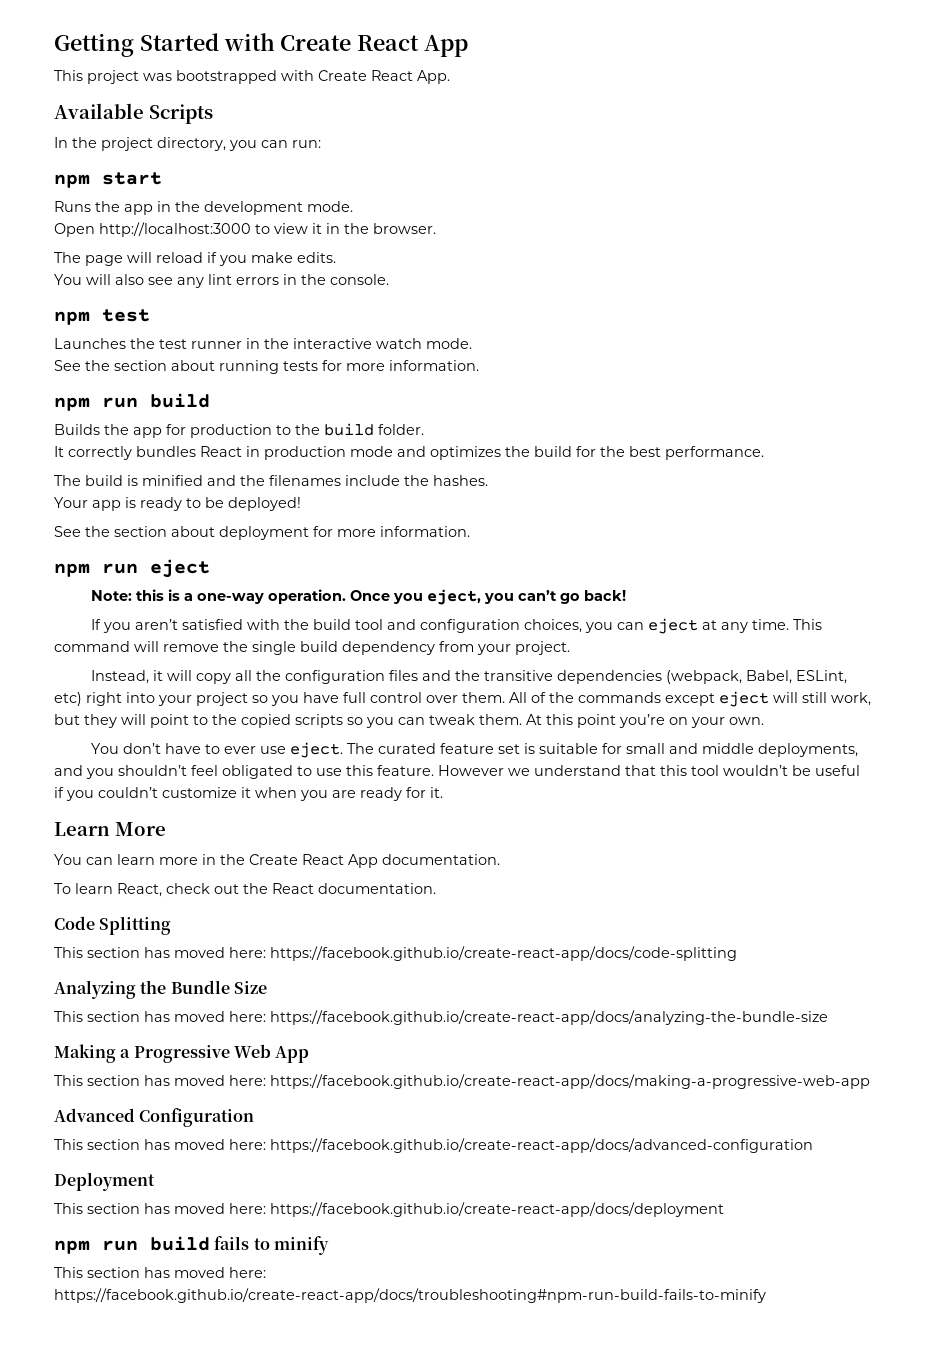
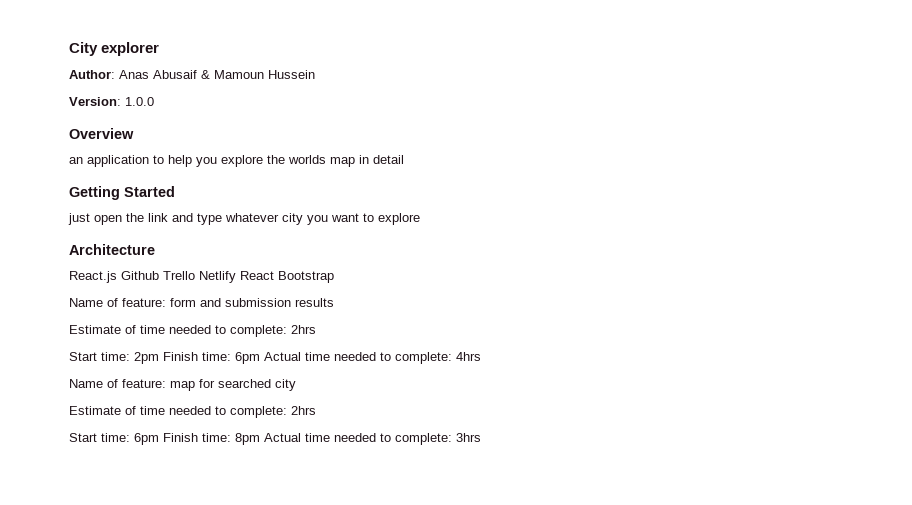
[54,33,469,57] [54,70,450,84] [54,103,213,124] [54,137,321,151] [54,172,162,188] [54,201,353,215] [54,222,436,237] [54,252,336,266] [54,274,389,288] [54,309,150,325] [54,338,472,349] [54,360,479,374] [54,393,210,411] [54,423,424,438] [54,446,764,460] [54,475,488,486] [54,497,301,511] [54,526,470,540] [54,559,210,578] [91,589,627,605] [91,618,823,634] [54,641,570,655] [91,670,848,684] [54,691,871,707] [54,714,764,728] [91,742,859,758] [54,765,860,779] [54,787,443,801] [54,822,166,836] [54,854,500,868] [54,883,436,897] [54,916,172,935] [54,946,737,961] [54,980,267,999] [54,1010,828,1025] [54,1044,310,1063] [54,1074,870,1089] [54,1108,255,1127] [54,1138,813,1153] [54,1172,155,1191] [54,1202,724,1217] [54,1236,329,1255] [54,1267,266,1278] [54,1288,766,1303] Getting Started with Create React App // This project was bootstrapped with Create React App. // Available Scripts // In the project directory, you can run: // npm start // Runs the app in the development mode. // Open http://localhost:3000 to view it in the browser. // The page will reload if you make edits. // You will also see any lint errors in the console. // npm test // Launches the test runner in the interactive watch mode. // See the section about running tests for more information. // npm run build // Builds the app for production to the build folder. // It correctly bundles React in production mode and optimizes the build for the best performance. // The build is minified and the filenames include the hashes. // Your app is ready to be deployed! // See the section about deployment for more information. // npm run eject // Note: this is a one-way operation. Once you eject, you can’t go back! // If you aren’t satisfied with the build tool and configuration choices, you can eject at any time. This command will remove the single build dependency from your project. // Instead, it will copy all the configuration files and the transitive dependencies (webpack, Babel, ESLint, etc) right into your project so you have full control over them. All of the commands except eject will still work, but they will point to the copied scripts so you can tweak them. At this point you’re on your own. // You don’t have to ever use eject. The curated feature set is suitable for small and middle deployments, and you shouldn’t feel obligated to use this feature. However we understand that this tool wouldn’t be useful if you couldn’t customize it when you are ready for it. // Learn More // You can learn more in the Create React App documentation. // To learn React, check out the React documentation. // Code Splitting // This section has moved here: https://facebook.github.io/create-react-app/docs/code-splitting // Analyzing the Bundle Size // This section has moved here: https://facebook.github.io/create-react-app/docs/analyzing-the-bundle-size // Making a Progressive Web App // This section has moved here: https://facebook.github.io/create-react-app/docs/making-a-progressive-web-app // Advanced Configuration // This section has moved here: https://facebook.github.io/create-react-app/docs/advanced-configuration // Deployment // This section has moved here: https://facebook.github.io/create-react-app/docs/deployment // npm run build fails to minify // This section has moved here: https://facebook.github.io/create-react-app/docs/troubleshooting#npm-run-build-fails-to-minify -> [69,42,160,56] [69,70,315,79] [69,97,154,106] [69,128,134,139] [69,155,404,167] [69,186,175,200] [68,213,420,225] [69,244,155,255] [69,271,334,283] [69,298,334,307] [69,325,316,337] [69,352,481,364] [69,379,296,391] [69,406,316,418] [69,433,481,445] City explorer // Author: Anas Abusaif & Mamoun Hussein // Version: 1.0.0 // Overview // an application to help you explore the worlds map in detail // Getting Started // just open the link and type whatever city you want to explore // Architecture // React.js Github Trello Netlify React Bootstrap // Name of feature: form and submission results // Estimate of time needed to complete: 2hrs // Start time: 2pm Finish time: 6pm Actual time needed to complete: 4hrs // Name of feature: map for searched city // Estimate of time needed to complete: 2hrs // Start time: 6pm Finish time: 8pm Actual time needed to complete: 3hrs

